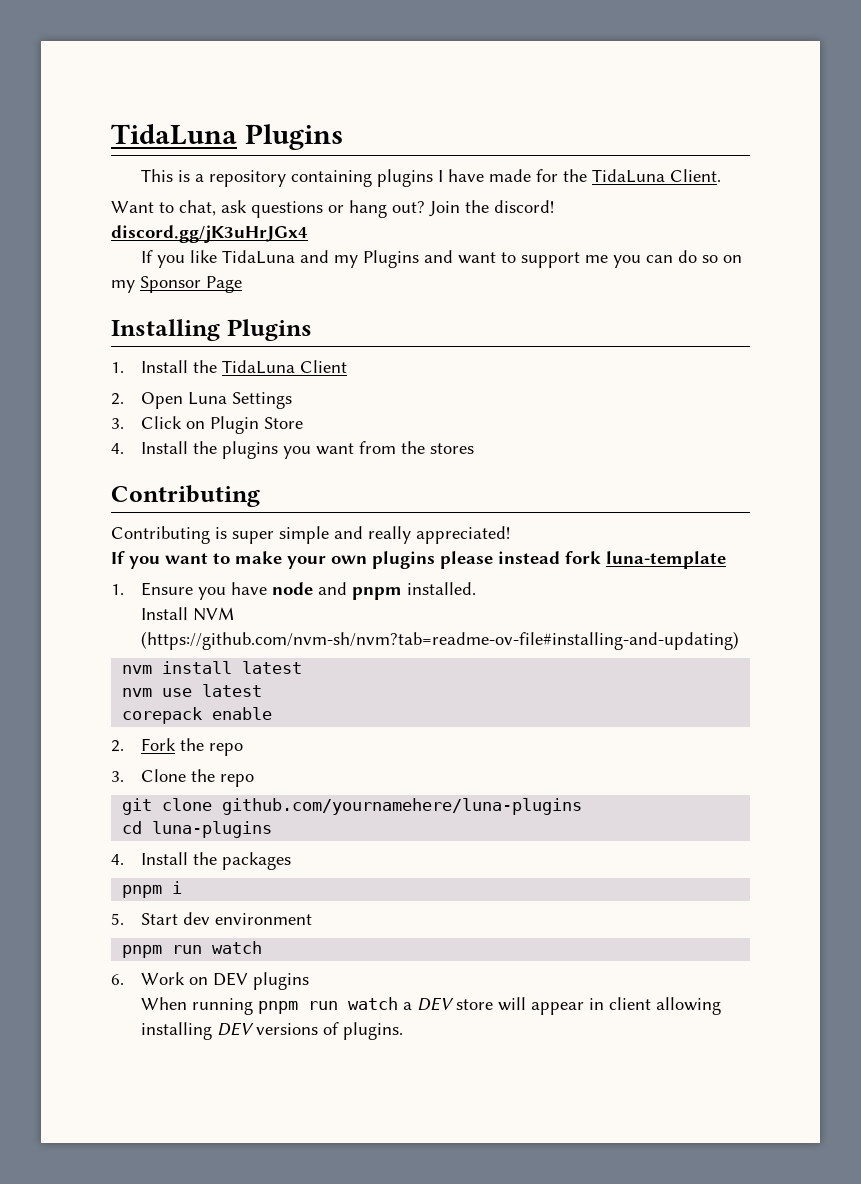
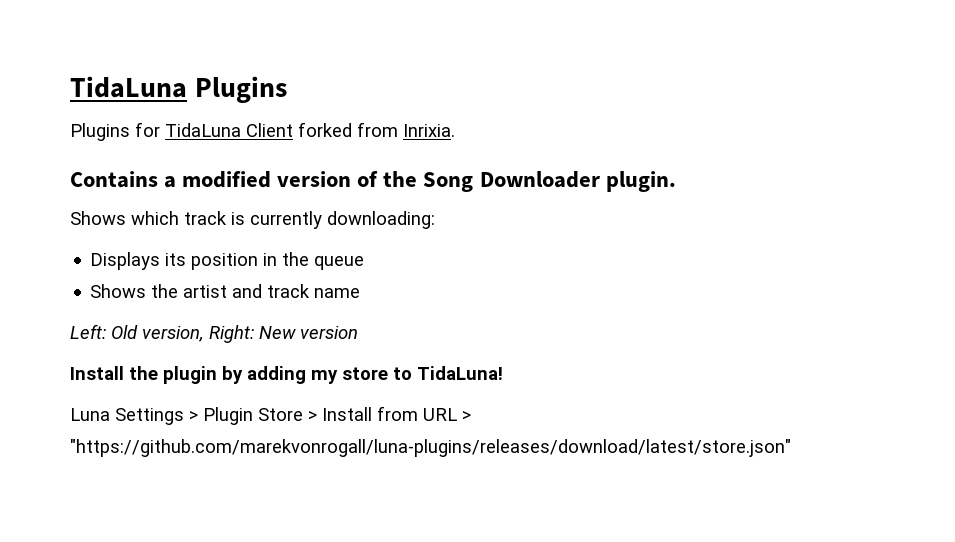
[141,169,722,187] [111,200,554,218] [111,225,308,243] [141,250,743,268] [111,276,242,293] [111,319,312,341] [111,360,347,374] [111,392,183,409] This is a repository containing plugins I have made for the TidaLuna Client. // Want to chat, ask questions or hang out? Join the discord! discord.gg/jK3uHrJGx4 // If you like TidaLuna and my Plugins and want to support me you can do so on my Sponsor Page // Installing Plugins // 1. Install the TidaLuna Client // 2. Open -> [70,122,455,141] [70,171,676,192] [70,211,435,229] [90,252,365,270] [90,284,361,298] [70,324,358,343] [70,366,503,384] Plugins for TidaLuna Client forked from Inrixia. // Contains a modified version of the Song Downloader plugin. // Shows which track is currently downloading: // Displays its position in the queue // Shows the artist and track name // Left: Old version, Right: New version // Install the plugin by adding my store to TidaLuna! //
[111,416,205,429] // 3. Click on -> [189,411,198,421] >
[111,441,474,459] [111,485,260,507] [111,526,510,544] [111,551,726,569] [111,582,476,600] [140,607,234,621] [140,631,739,650] [122,661,303,674] [122,684,263,697] [122,707,273,724] [111,738,243,756] [111,769,254,787] [122,798,583,815] [122,821,273,838] [111,852,291,870] [122,881,183,898] [111,912,312,925] [122,941,263,958] [111,972,309,990] [140,997,721,1015] [140,1022,403,1040] // 4. Install the plugins you want from the stores // Contributing // Contributing is super simple and really appreciated! // If you want to make your own plugins please instead fork luna-template // 1. Ensure you have node and pnpm installed. // Install NVM (https://github.com/nvm-sh/nvm?tab=readme-ov-file#installing-and-updating) // nvm install latest // nvm use latest // corepack enable // 2. Fork the repo // 3. Clone the repo // git clone github.com/yournamehere/luna-plugins // cd luna-plugins // 4. Install the packages // pnpm i // 5. Start dev environment // pnpm run watch // 6. Work on DEV plugins // When running pnpm run watch a DEV store will appear in client allowing installing DEV versions of plugins. -> [308,406,471,421] [70,439,791,457] > Install from URL > "https://github.com/marekvonrogall/luna-plugins/releases/download/latest/store.json"

